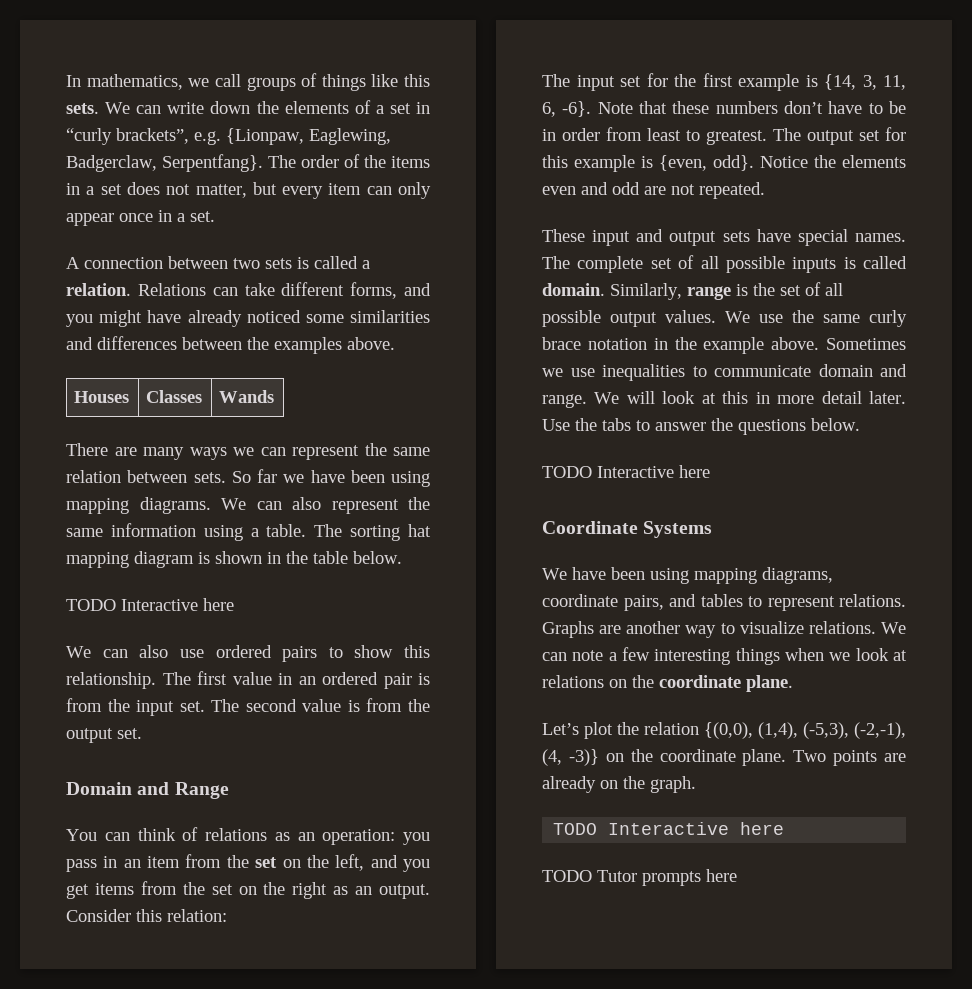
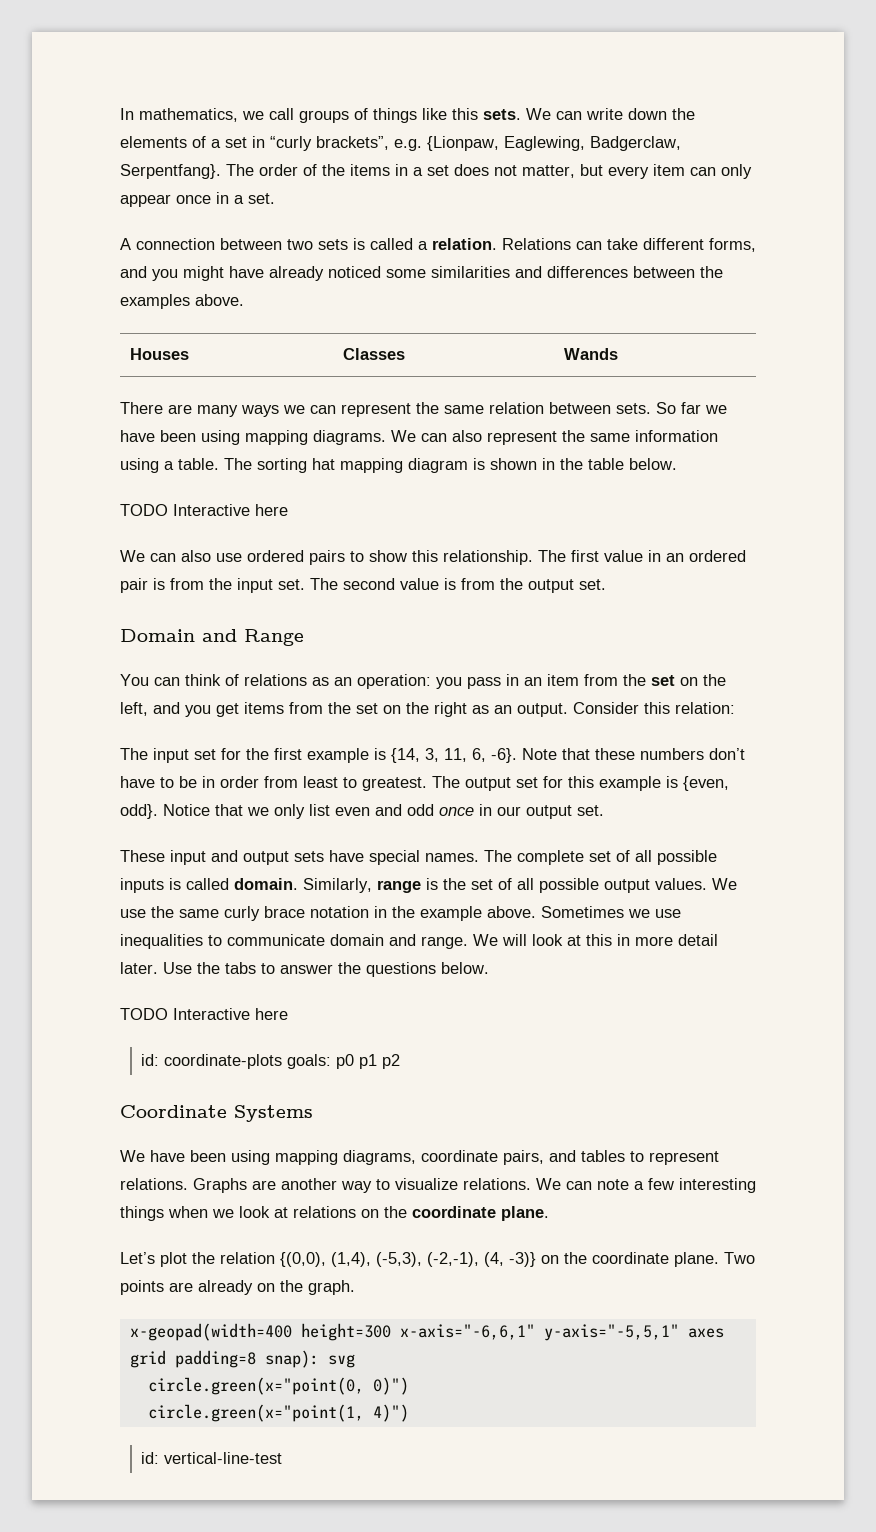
[814,155,906,168] [542,182,765,199] the elements even and odd are not repeated. -> [215,804,604,819] that we only list even and odd once in our output set.
(710, 471) none -> [141,1054,401,1069] // id: coordinate-plots goals: p0 p1 p2
[553,822,785,835] [542,869,737,886] TODO Interactive here // TODO Tutor prompts here -> [129,1323,724,1341] [129,1350,355,1368] [147,1377,409,1395] [147,1404,409,1422] [141,1452,283,1464] x-geopad(width=400 height=300 x-axis="-6,6,1" y-axis="-5,5,1" axes grid padding=8 snap): svg // circle.green(x="point(0, 0)") // circle.green(x="point(1, 4)") // id: vertical-line-test

